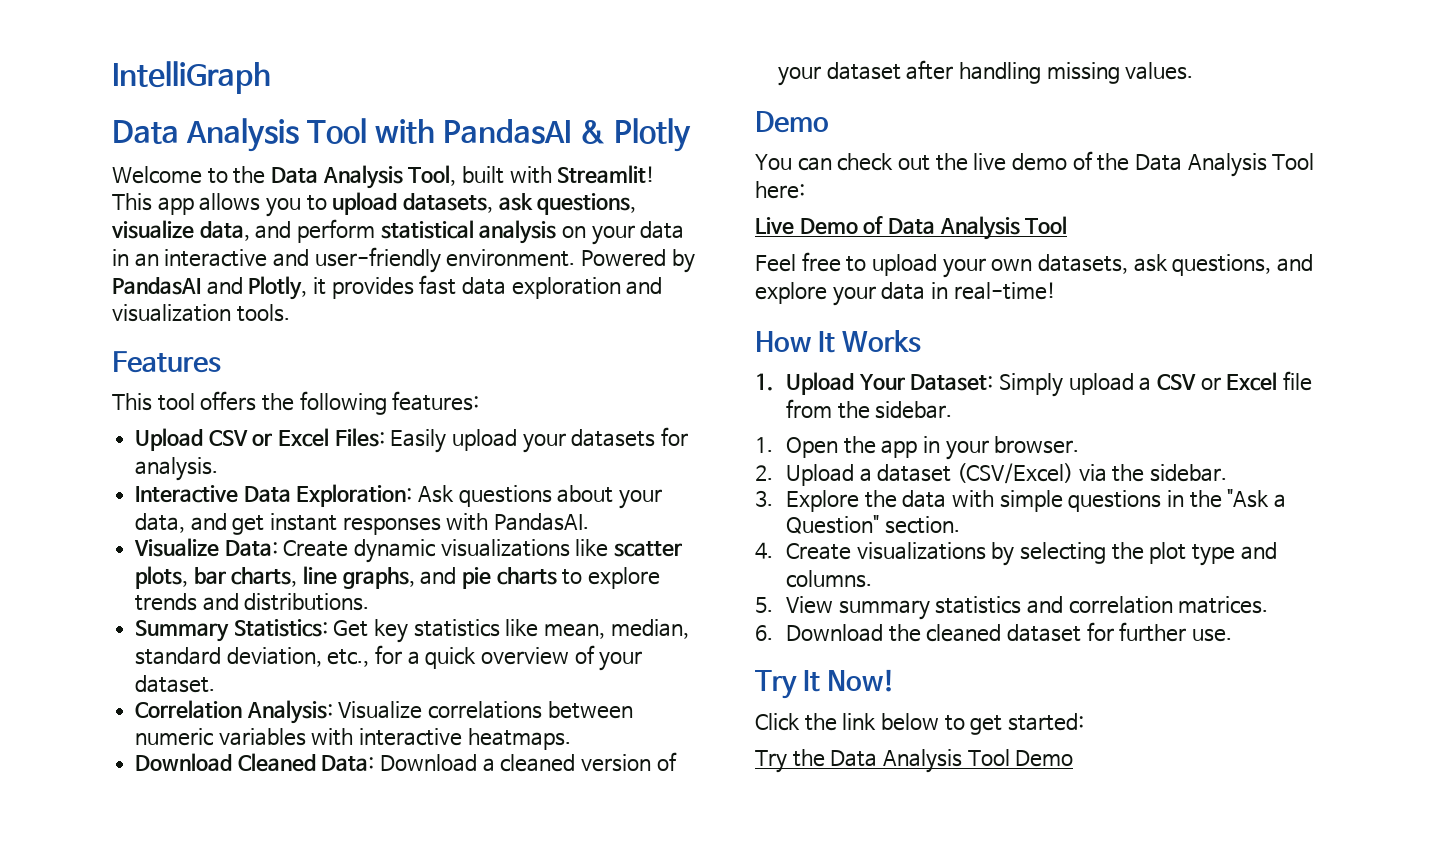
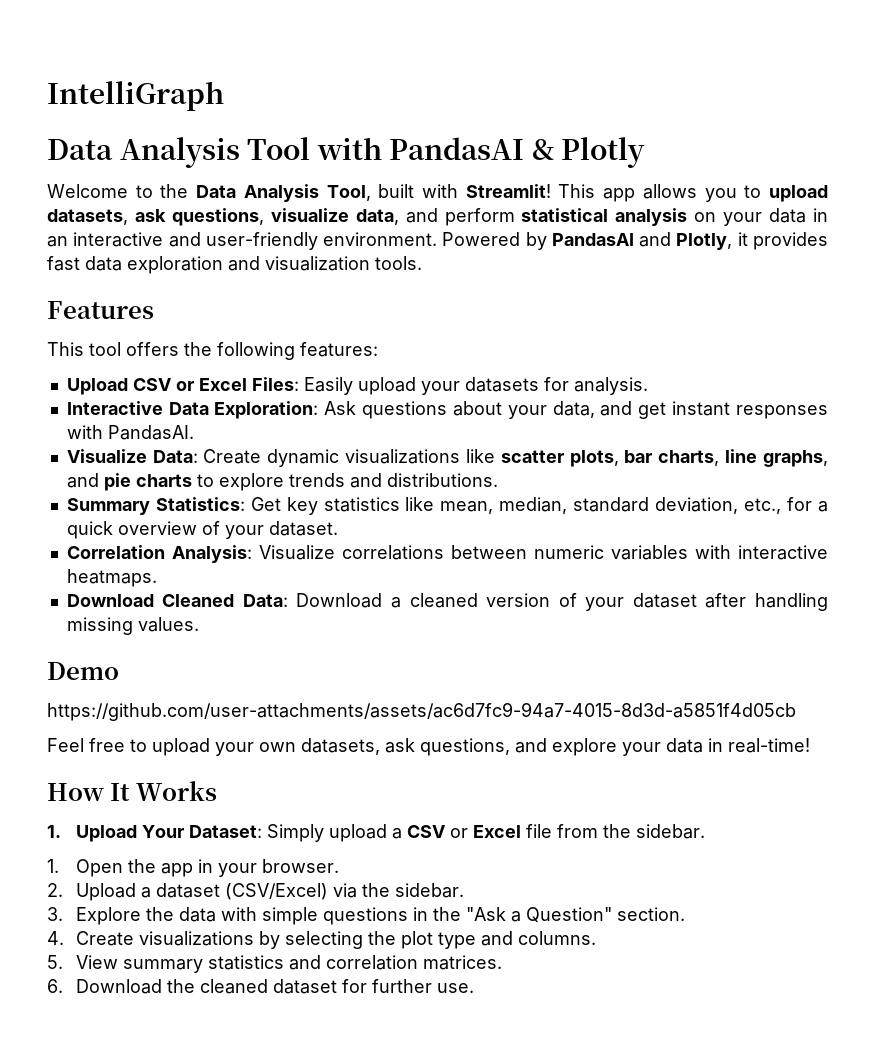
[755,151,1315,177] [755,181,805,199] [755,216,1068,240] You can check out the live demo of the Data Analysis Tool here: // Live Demo of Data Analysis Tool -> [47,702,796,721] https://github.com/user-attachments/assets/ac6d7fc9-94a7-4015-8d3d-a5851f4d05cb
[755,669,896,699] [755,713,1085,735] [755,749,1074,773] // Try It Now! // Click the link below to get started: // Try the Data Analysis Tool Demo -> (475, 988) none

